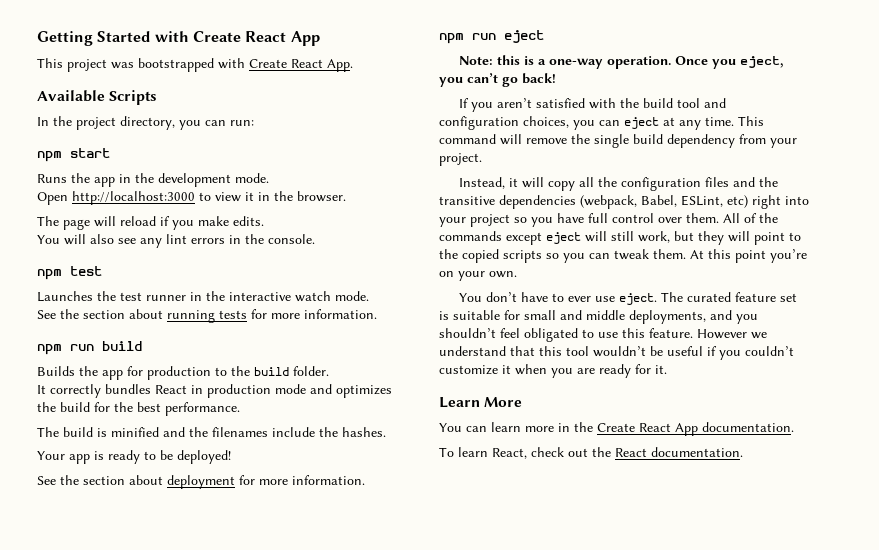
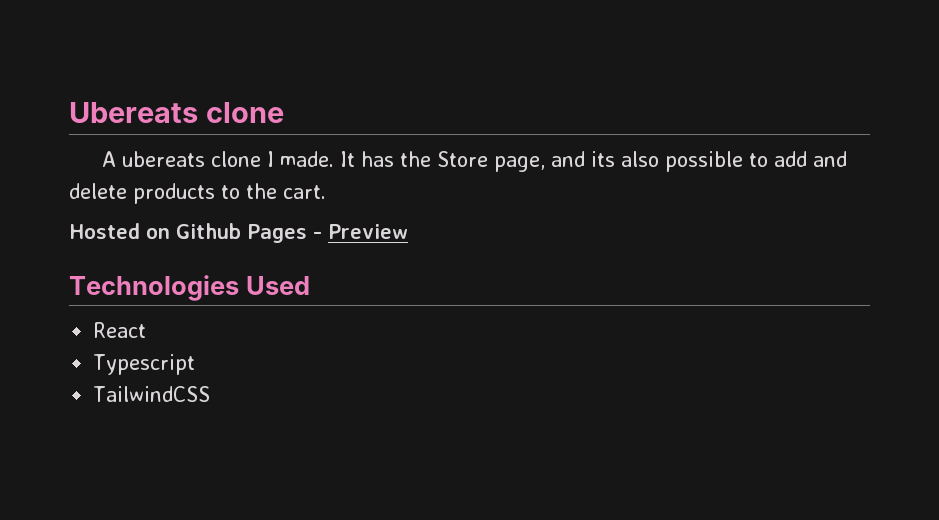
[37,31,320,46] [37,58,353,72] [37,90,158,105] [37,116,254,130] [37,148,110,162] [37,173,269,187] [37,191,346,205] [37,216,264,230] [37,234,315,248] [37,266,102,280] [37,291,369,302] [37,309,377,323] [37,341,142,355] [37,366,329,380] [37,384,392,398] [37,402,240,416] [37,427,386,437] [37,450,231,464] [37,475,365,489] [439,30,544,44] [459,55,784,69] [439,73,556,87] [459,98,727,112] [439,116,764,130] [439,134,797,148] [439,153,482,166] [459,177,779,191] [439,195,809,209] [439,213,778,227] [439,231,801,245] [439,249,807,263] [439,271,517,281] [459,292,798,305] [439,310,758,324] [439,328,767,342] [439,346,794,360] [439,364,667,378] [439,397,523,408] [439,422,794,436] [439,447,743,459] Getting Started with Create React App // This project was bootstrapped with Create React App. // Available Scripts // In the project directory, you can run: // npm start // Runs the app in the development mode. // Open http://localhost:3000 to view it in the browser. // The page will reload if you make edits. // You will also see any lint errors in the console. // npm test // Launches the test runner in the interactive watch mode. // See the section about running tests for more information. // npm run build // Builds the app for production to the build folder. // It correctly bundles React in production mode and optimizes the build for the best performance. // The build is minified and the filenames include the hashes. // Your app is ready to be deployed! // See the section about deployment for more information. // npm run eject // Note: this is a one-way operation. Once you eject, you can’t go back! // If you aren’t satisfied with the build tool and configuration choices, you can eject at any time. This command will remove the single build dependency from your project. // Instead, it will copy all the configuration files and the transitive dependencies (webpack, Babel, ESLint, etc) right into your project so you have full control over them. All of the commands except eject will still work, but they will point to the copied scripts so you can tweak them. At this point you’re on your own. // You don’t have to ever use eject. The curated feature set is suitable for small and middle deployments, and you shouldn’t feel obligated to use this feature. However we understand that this tool wouldn’t be useful if you couldn’t customize it when you are ready for it. // Learn More // You can learn more in the Create React App documentation. // To learn React, check out the React documentation. -> [69,102,284,123] [102,151,848,172] [69,183,326,204] [69,223,408,243] [69,275,310,301] [93,322,147,338] [93,354,196,375] [93,386,211,402] Ubereats clone // A ubereats clone I made. It has the Store page, and its also possible to add and delete products to the cart. // Hosted on Github Pages - Preview // Technologies Used // React // Typescript // TailwindCSS

